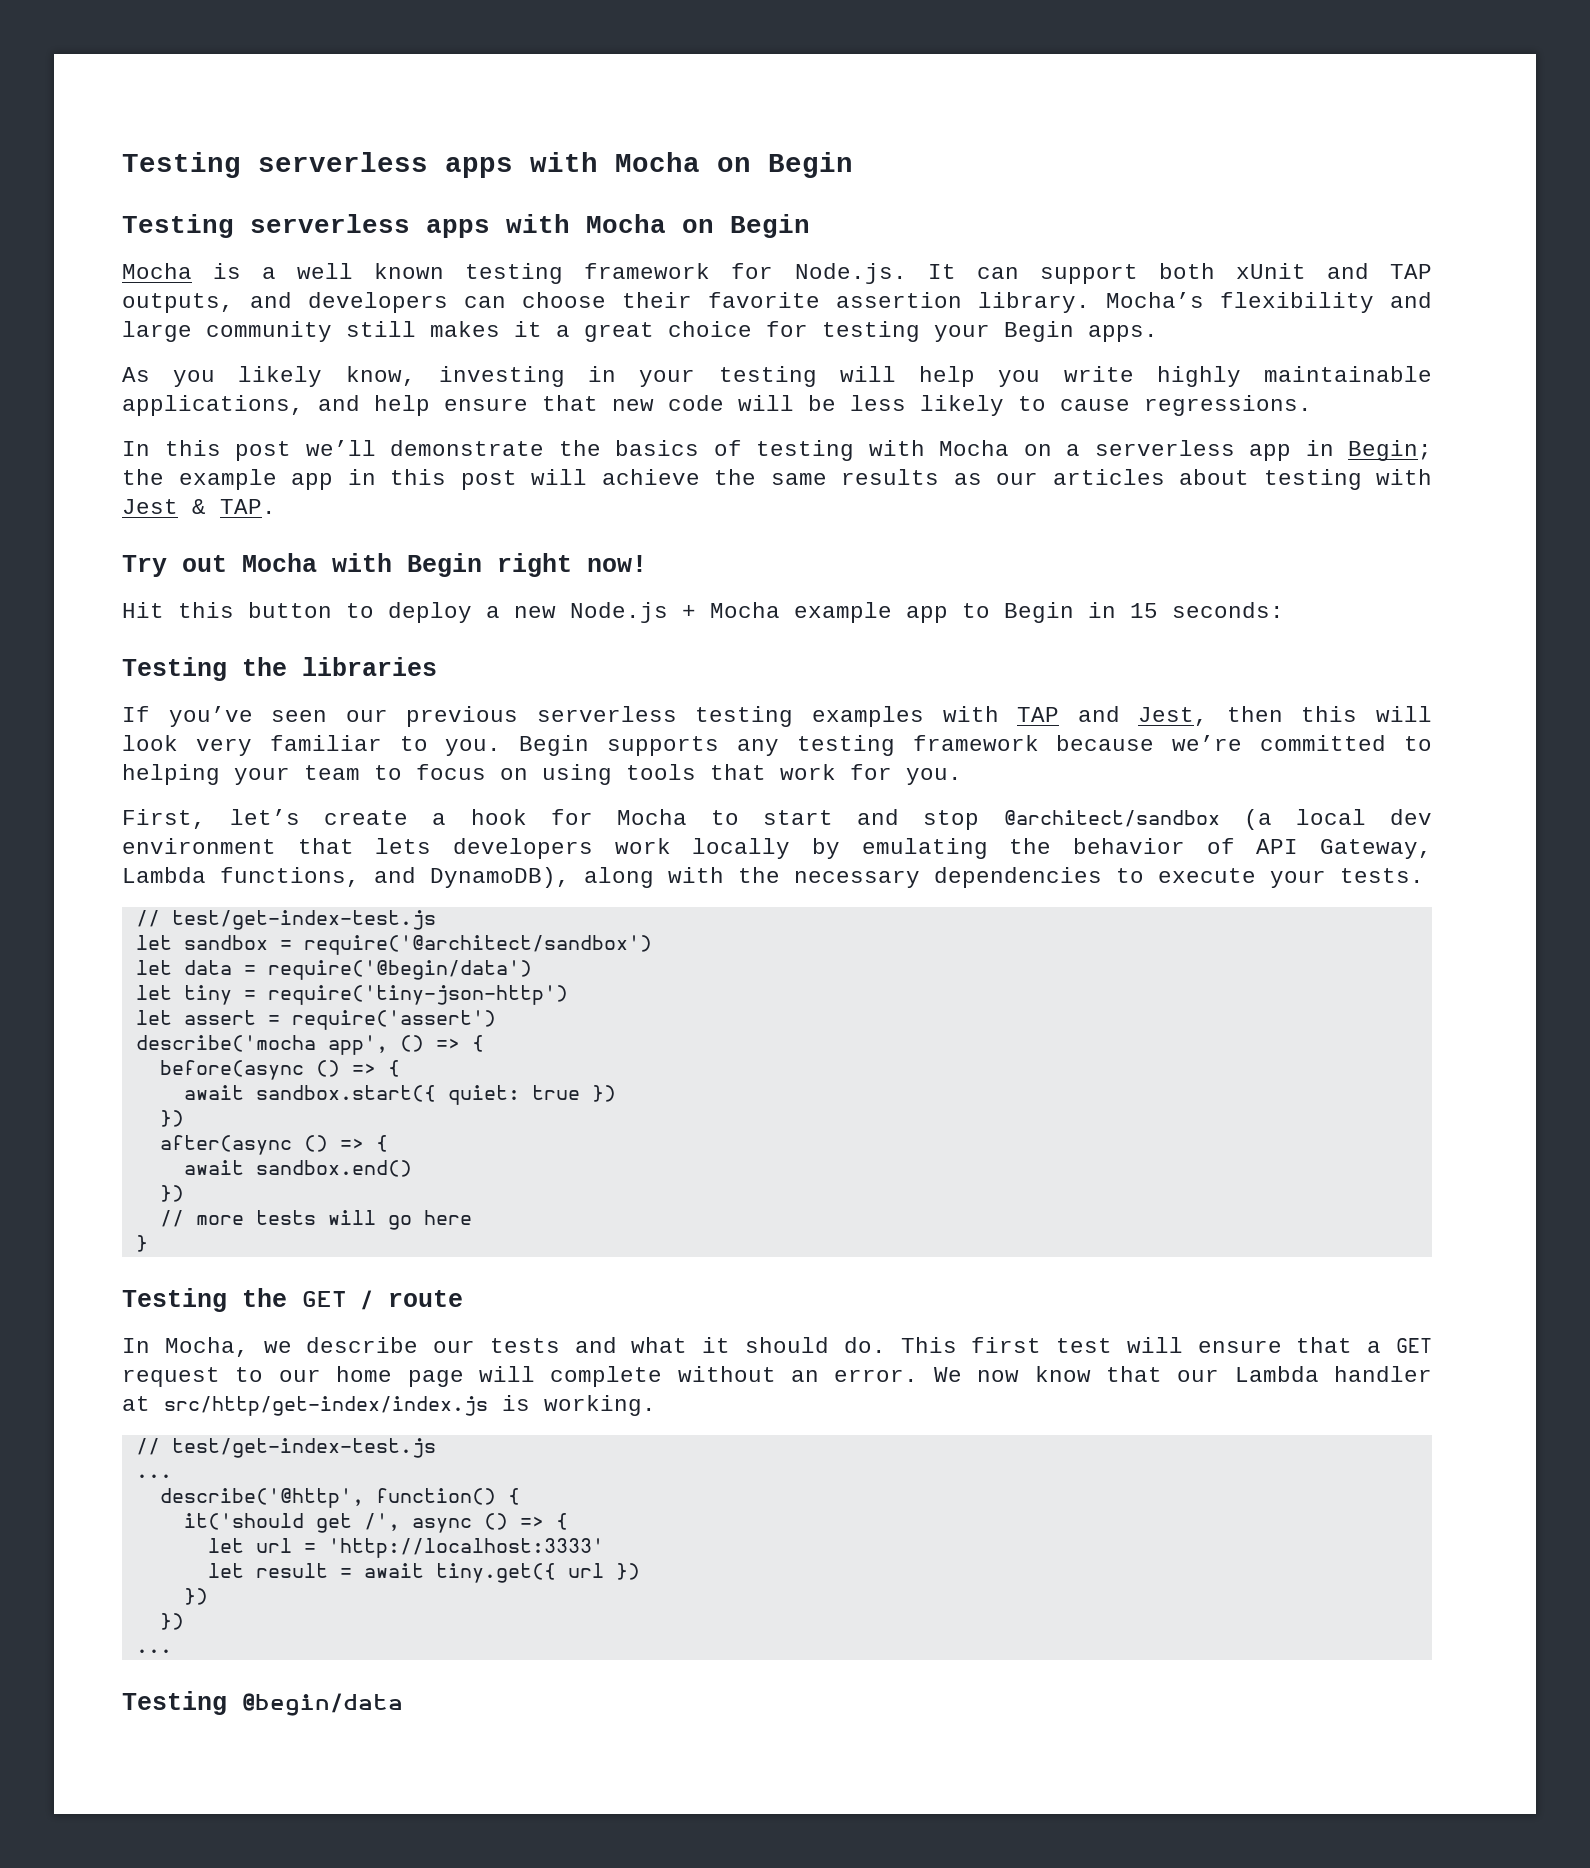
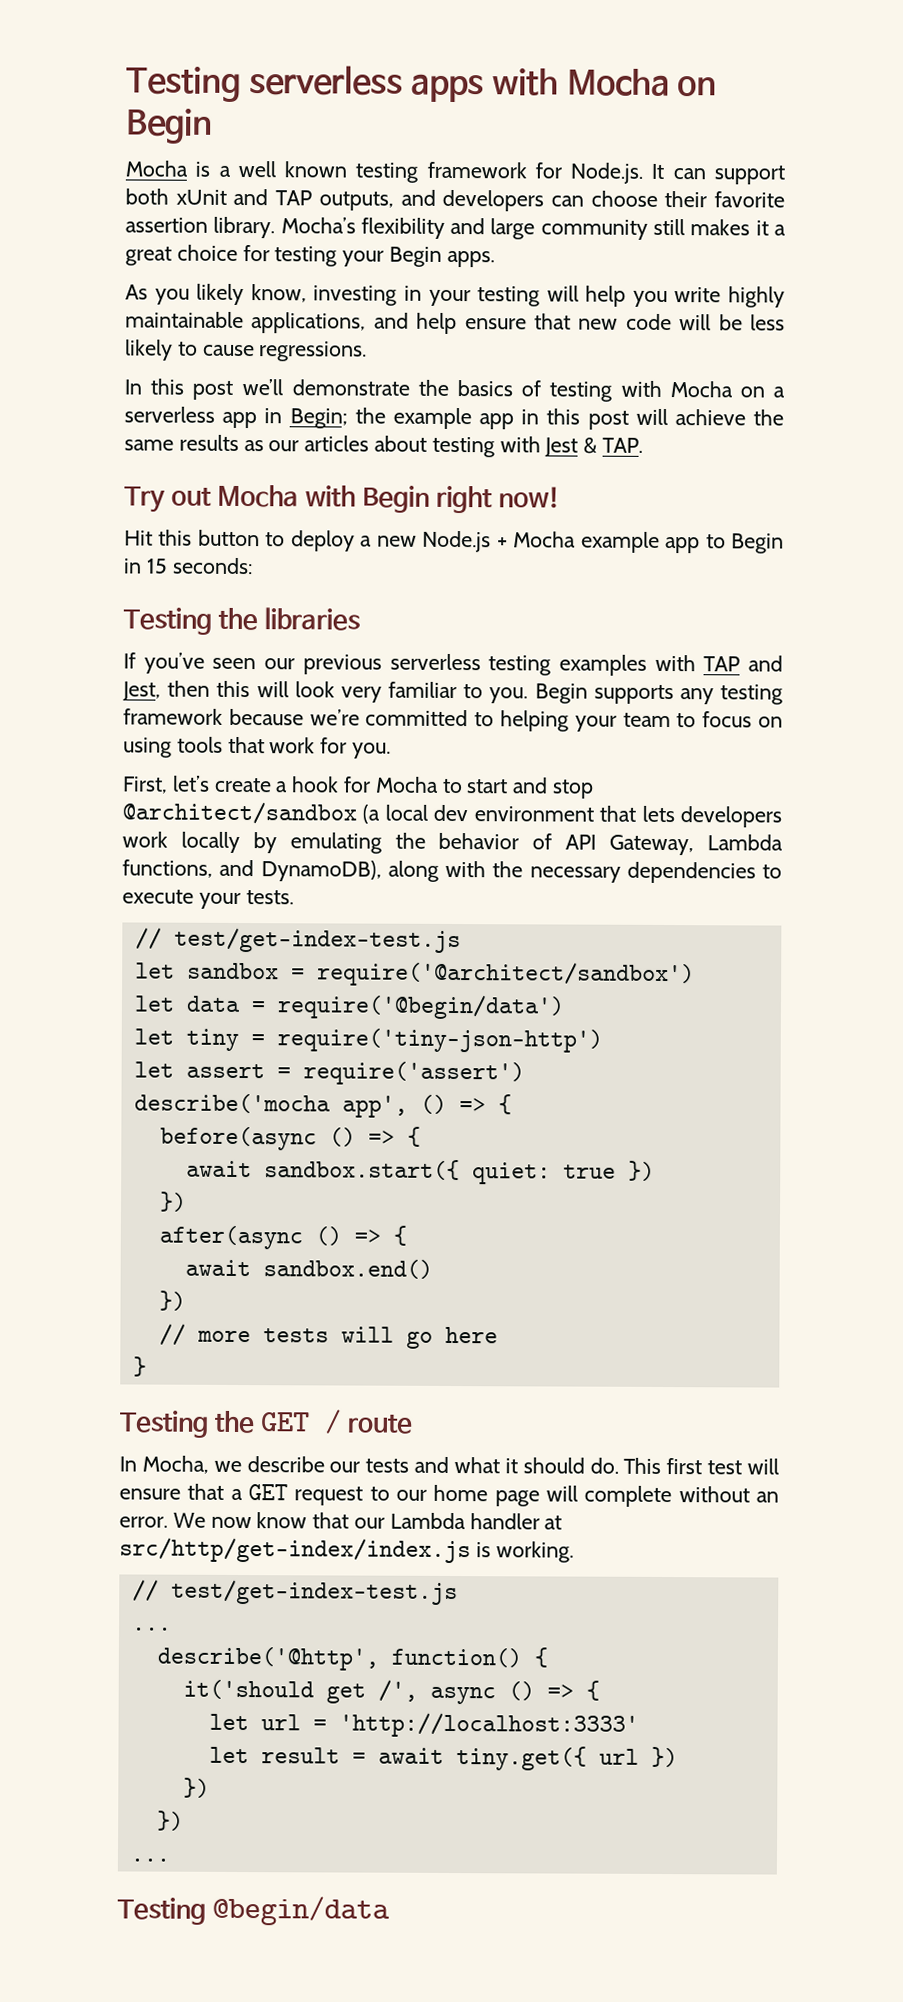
[122,152,853,178] [122,214,810,238] Testing serverless apps with Mocha on Begin // Testing serverless apps with Mocha on Begin -> [126,65,718,103] [126,108,213,144] Testing serverless apps with Mocha on Begin

